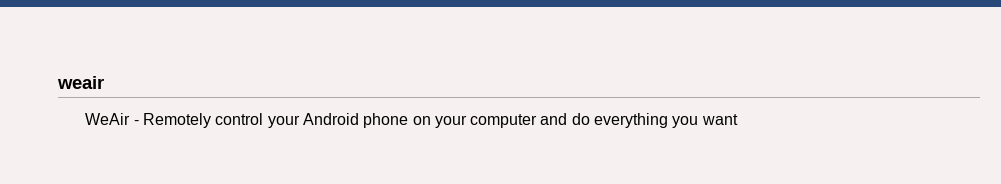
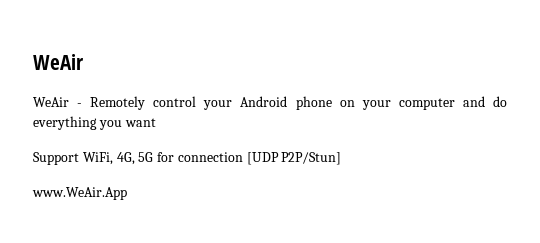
[57,76,104,89] weair -> [33,54,84,70] WeAir
(738, 119) none -> [33,152,342,165] [32,187,127,200] // Support WiFi, 4G, 5G for connection [UDP P2P/Stun] // www.WeAir.App

